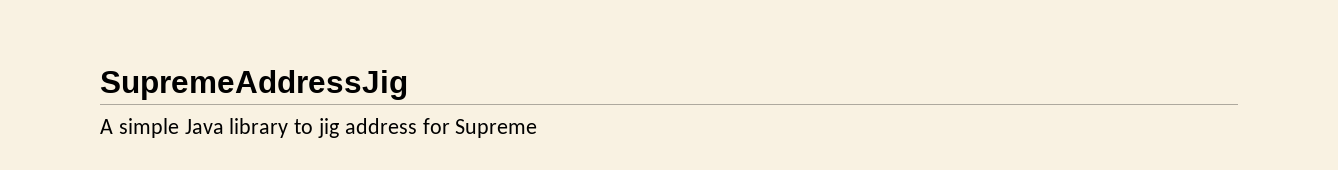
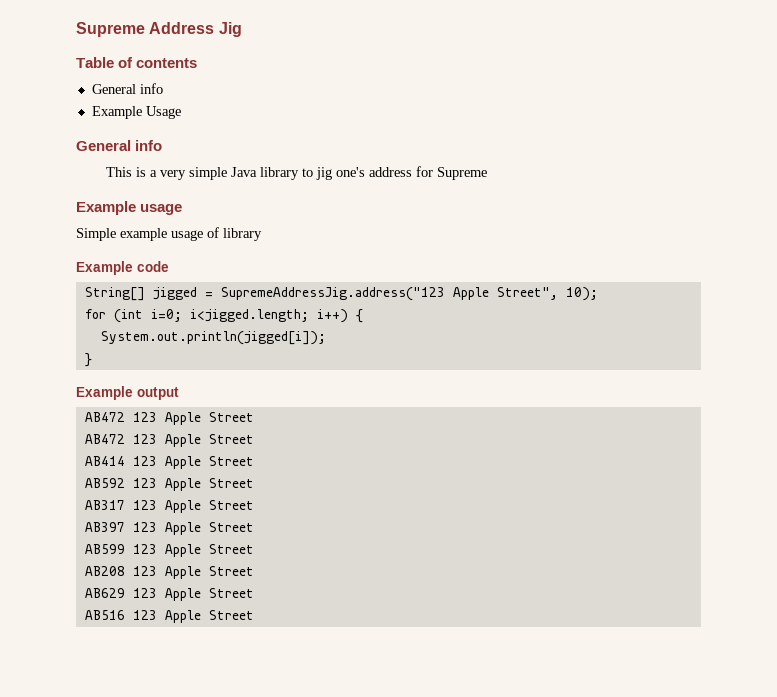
[100,70,408,100] [100,119,113,134] SupremeAddressJig // A -> [76,22,242,37] [76,57,198,68] [91,83,163,94] [91,106,181,119] [76,140,163,151] [106,167,187,180] Supreme Address Jig // Table of contents // General info // Example Usage // General info // This is a very
(340, 128) none -> [336,167,366,177] one's
(538, 128) none -> [76,201,183,215] [76,227,262,241] [76,261,169,275] [84,287,598,301] [84,309,363,323] [100,331,326,345] [84,353,92,367] [76,386,179,400] [84,412,254,425] [84,434,254,447] [84,456,254,469] [84,478,254,491] [84,500,254,513] [84,522,254,535] [84,544,254,557] [84,566,254,579] [84,588,254,601] [84,610,254,623] // Example usage // Simple example usage of library // Example code // String[] jigged = SupremeAddressJig.address("123 Apple Street", 10); // for (int i=0; i<jigged.length; i++) { // System.out.println(jigged[i]); // } // Example output // AB472 123 Apple Street // AB472 123 Apple Street // AB414 123 Apple Street // AB592 123 Apple Street // AB317 123 Apple Street // AB397 123 Apple Street // AB599 123 Apple Street // AB208 123 Apple Street // AB629 123 Apple Street // AB516 123 Apple Street

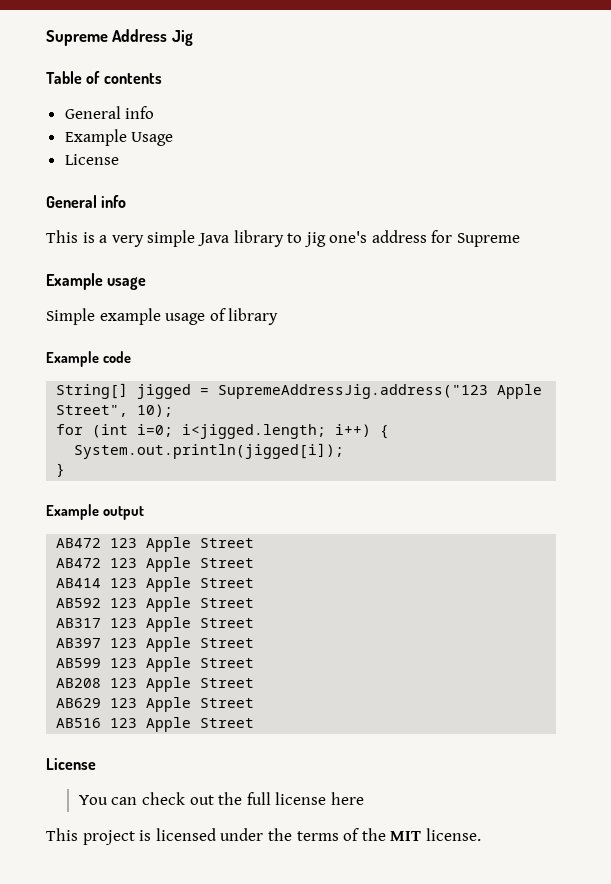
(181, 112) none -> [64,154,119,165] // License
(254, 615) none -> [46,758,96,770] [78,792,364,805] [46,828,481,845] // License // You can check out the full license here // This project is licensed under the terms of the MIT license.

